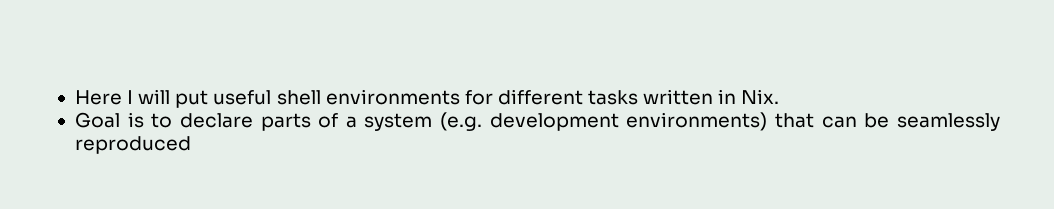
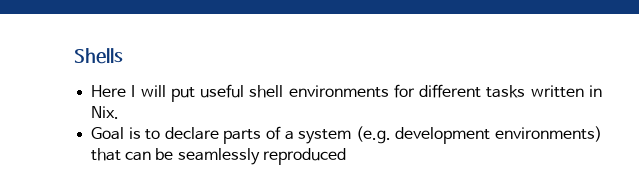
(74, 97) none -> [74,48,123,64] Shells //

